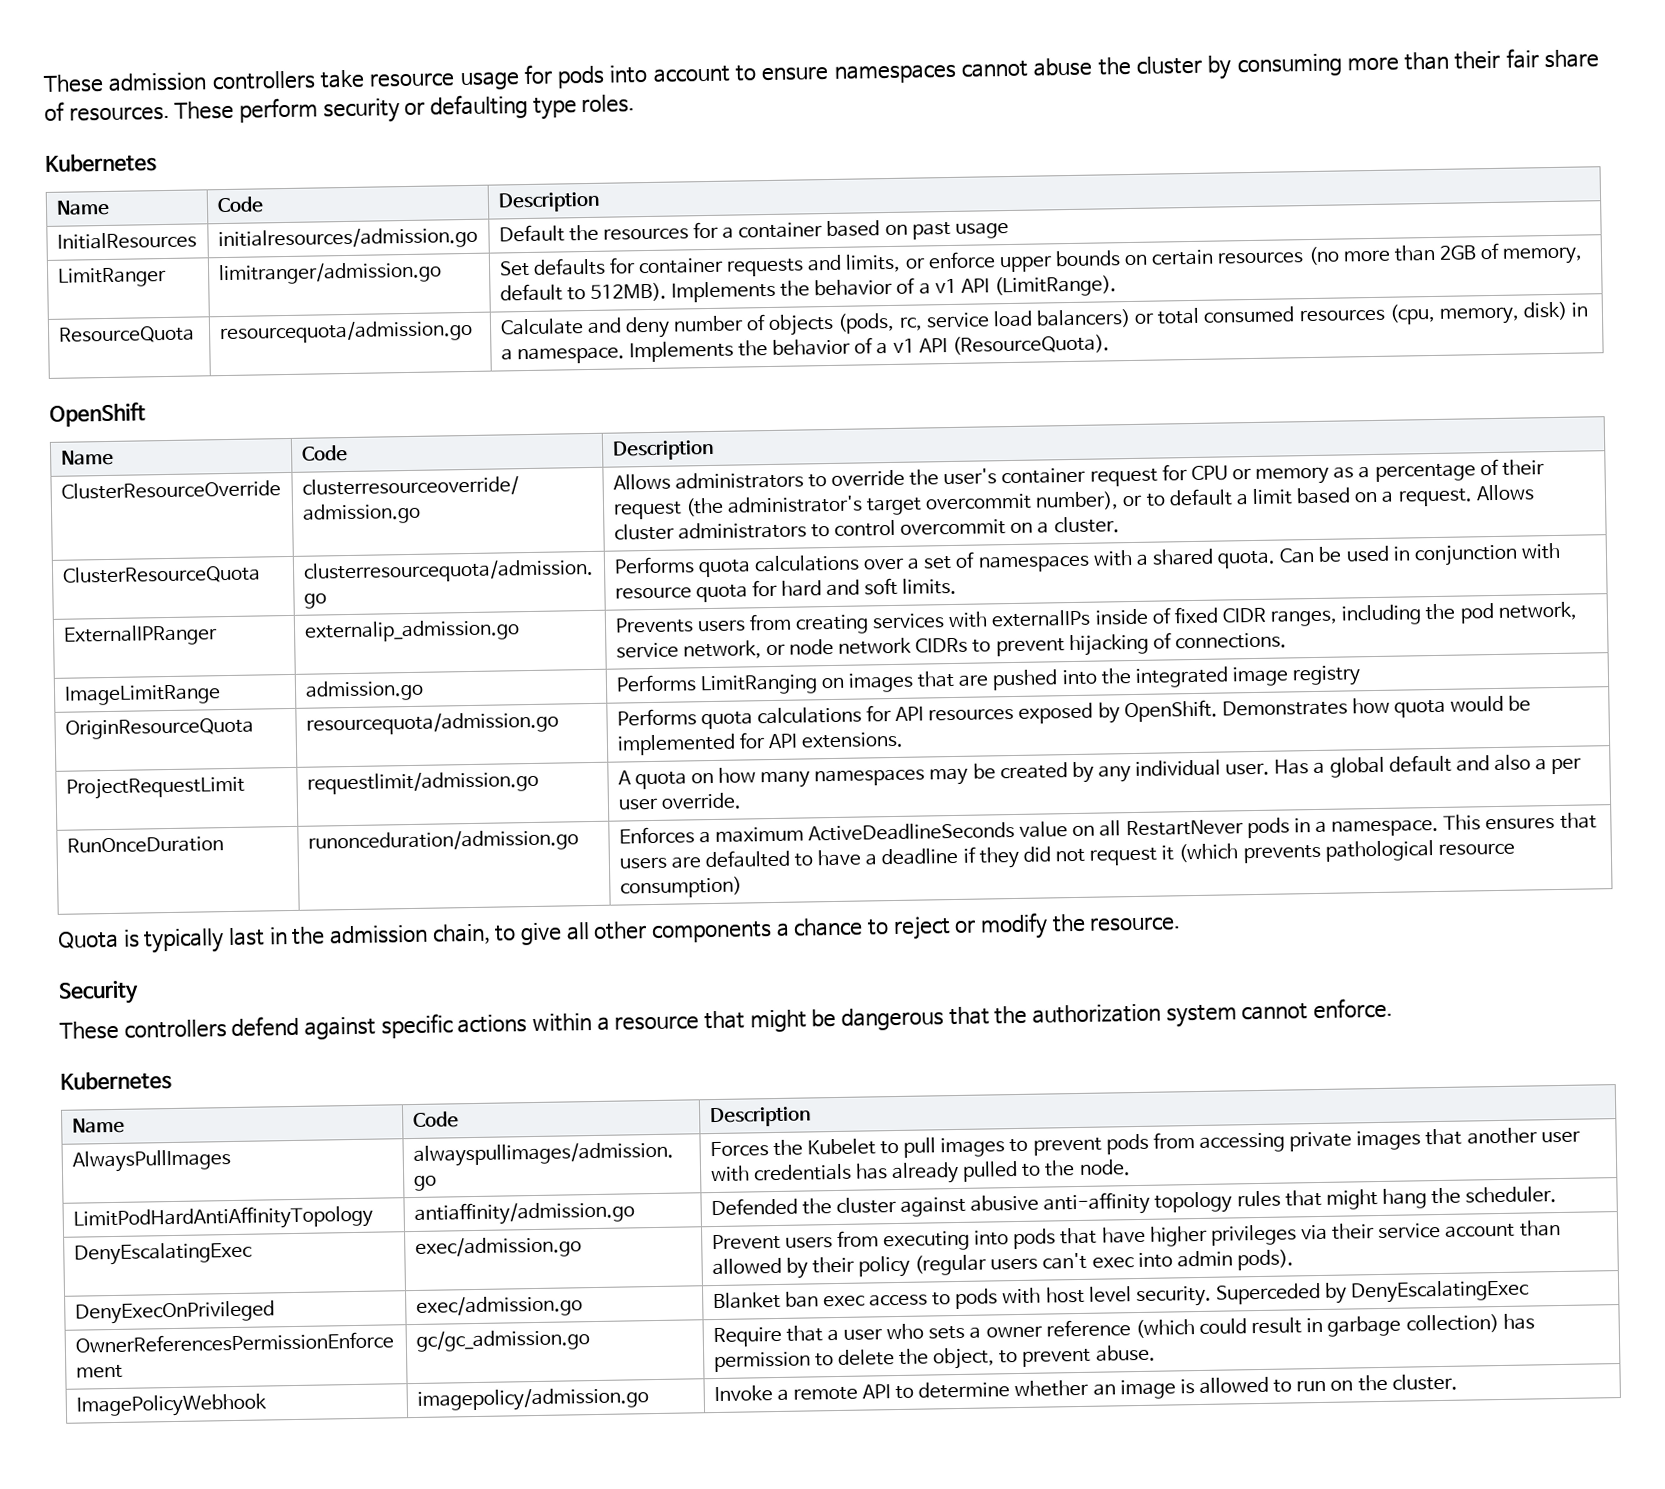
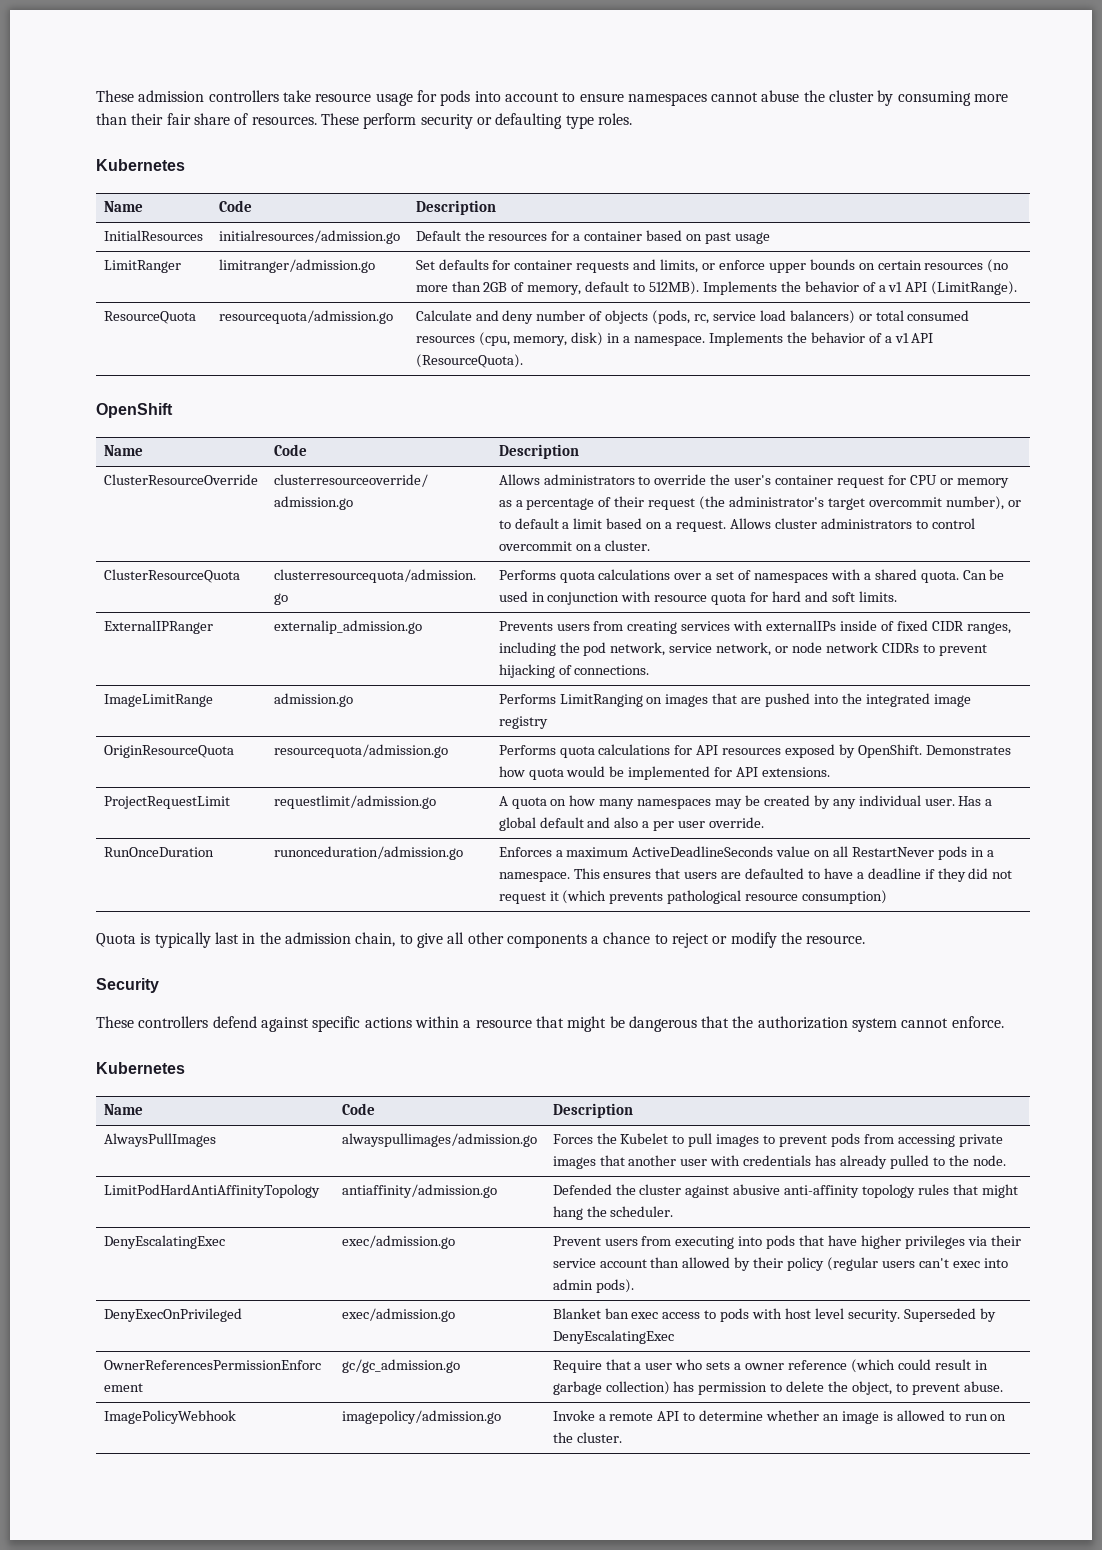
[1215,1282,1321,1305] Superceded -> [903,1308,976,1322] Superseded

